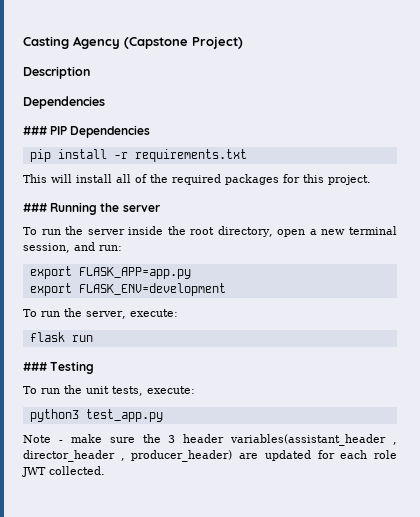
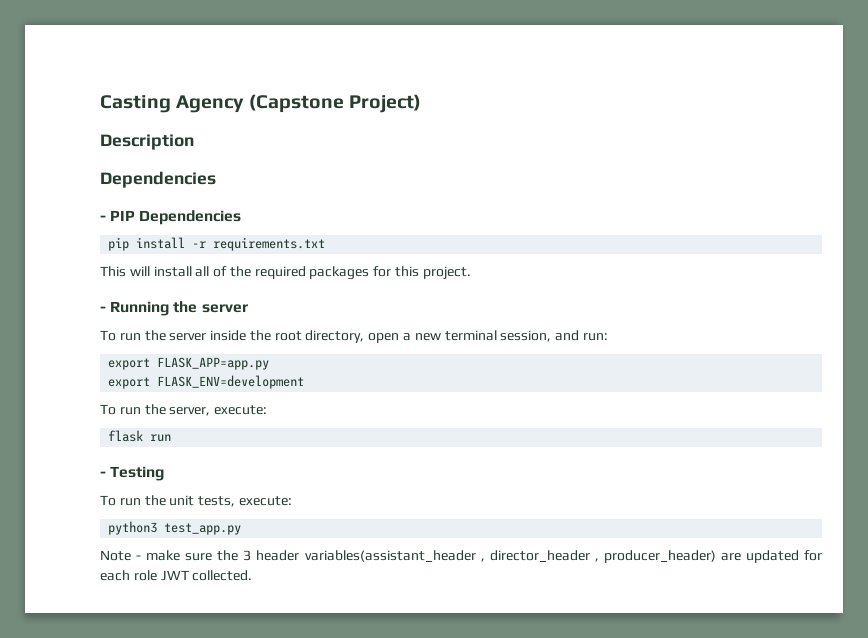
[23,126,47,135] ### -> [100,215,106,221] -
[23,203,47,212] ### -> [100,306,106,312] -
[23,362,47,371] ### -> [100,471,106,477] -

